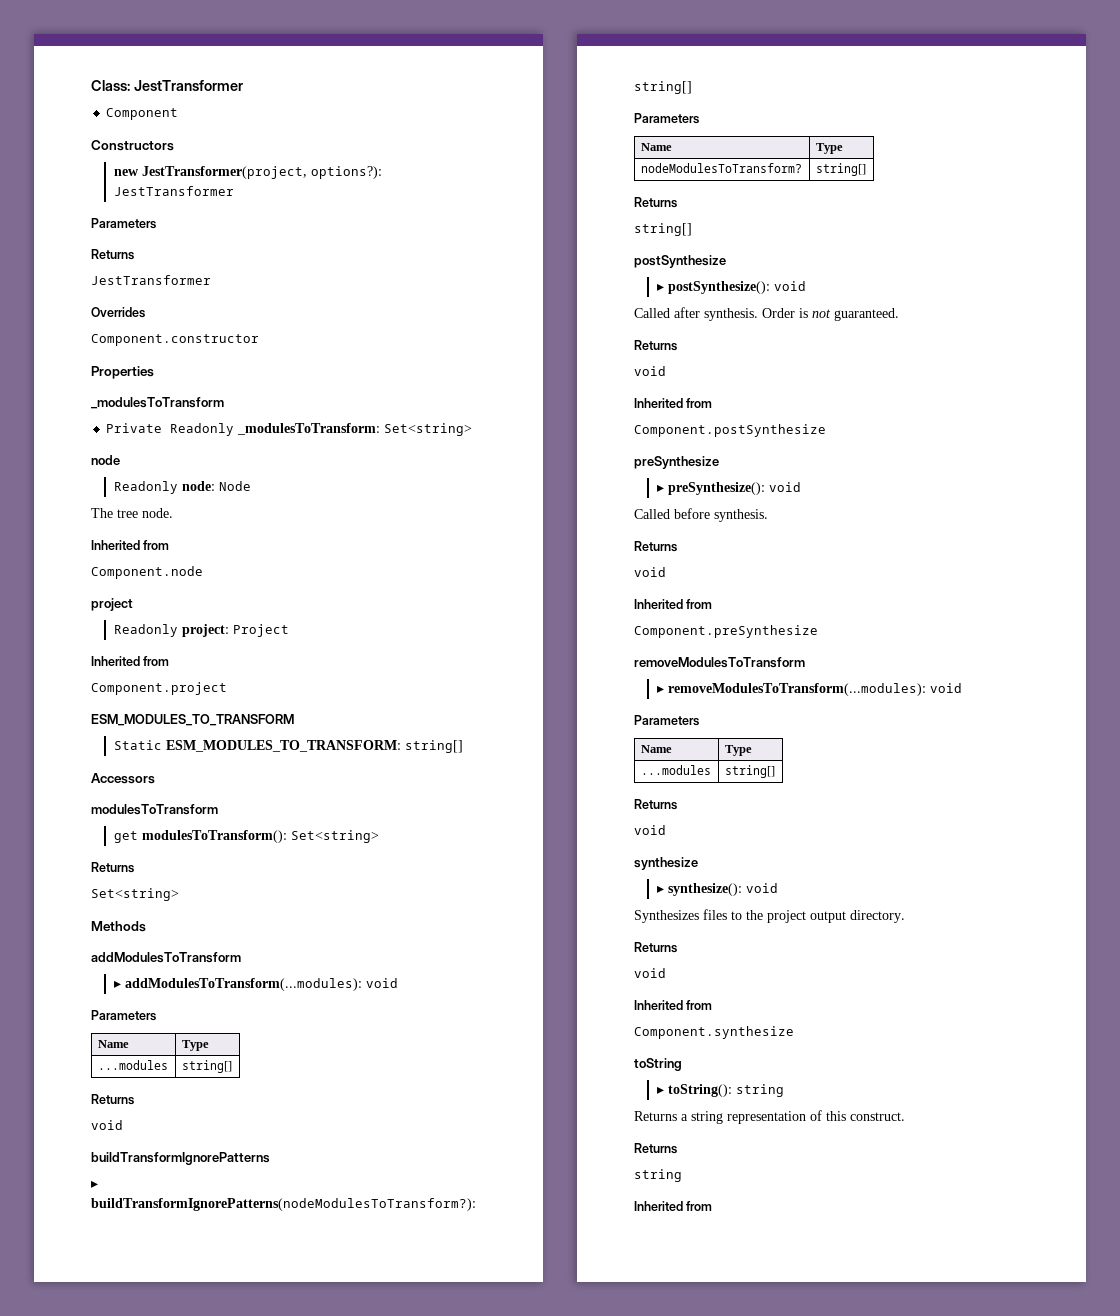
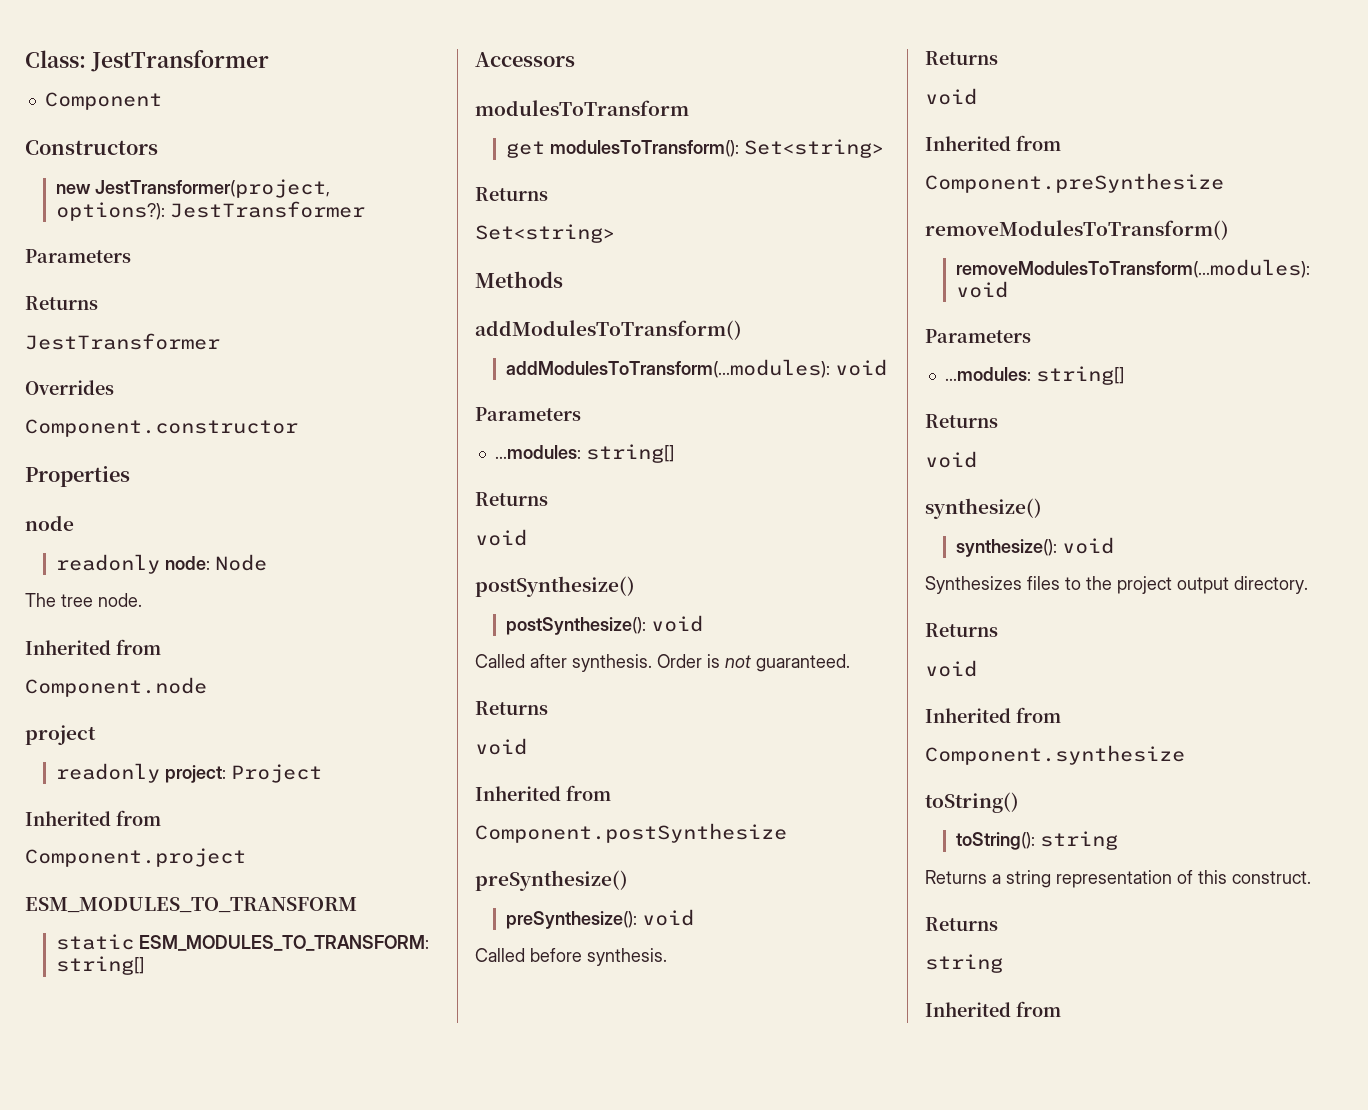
[91,397,224,409] [106,423,473,436] // _modulesToTransform // Private Readonly _modulesToTransform: Set<string> -> (130, 476) none
[114,481,179,494] Readonly -> [55,554,160,574] readonly
[114,624,179,637] Readonly -> [55,763,160,783] readonly
[114,740,163,750] Static -> [55,934,134,950] static
[91,952,241,963] [114,980,122,988] addModulesToTransform // ▸ -> [475,320,742,340] addModulesToTransform() //
[97,1040,129,1048] [181,1040,209,1051] [97,1060,168,1070] [181,1060,232,1073] [91,1094,134,1105] [91,1120,123,1130] [91,1152,270,1165] [91,1180,98,1188] [91,1198,476,1211] [634,81,692,94] [634,113,699,124] [640,143,672,151] [815,143,843,154] [640,163,802,173] [815,163,866,176] [634,197,677,208] [634,223,692,236] [634,255,726,268] [657,283,665,291] // Name | Type // ...modules | string[] // Returns // void // buildTransformIgnorePatterns // ▸ buildTransformIgnorePatterns(nodeModulesToTransform?): string[] // Parameters // Name | Type // nodeModulesToTransform? | string[] // Returns // string[] // postSynthesize // ▸ -> [494,444,674,463] [475,492,548,506] [475,529,527,546] [475,576,635,597] // ...modules: string[] // Returns // void // postSynthesize() //
[634,456,719,469] [657,484,665,492] preSynthesize // ▸ -> [475,870,628,891] preSynthesize() //
[634,657,805,668] [657,685,665,693] removeModulesToTransform // ▸ -> [925,220,1229,240] removeModulesToTransform() //
[640,745,672,753] [724,745,752,756] [640,765,711,775] [724,765,775,778] [634,799,677,810] [634,825,666,835] [634,857,698,870] [657,885,665,893] // Name | Type // ...modules | string[] // Returns // void // synthesize // ▸ -> [944,366,1124,385] [925,414,998,428] [925,451,977,468] [925,498,1042,519] // ...modules: string[] // Returns // void // synthesize() //
[634,1058,682,1071] [657,1086,665,1094] toString // ▸ -> [925,792,1019,813] toString() //

